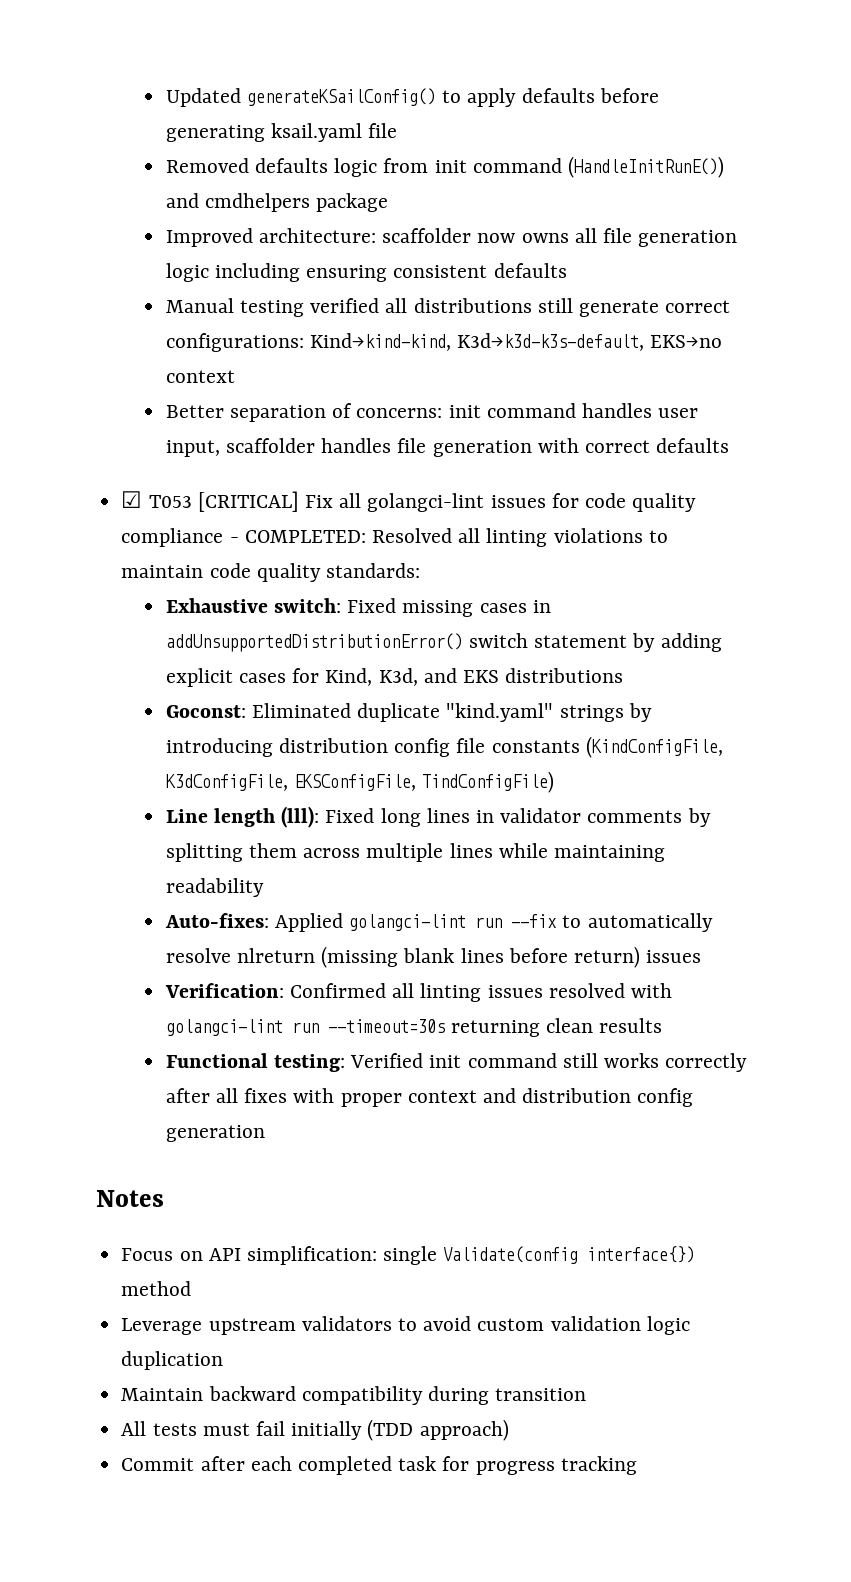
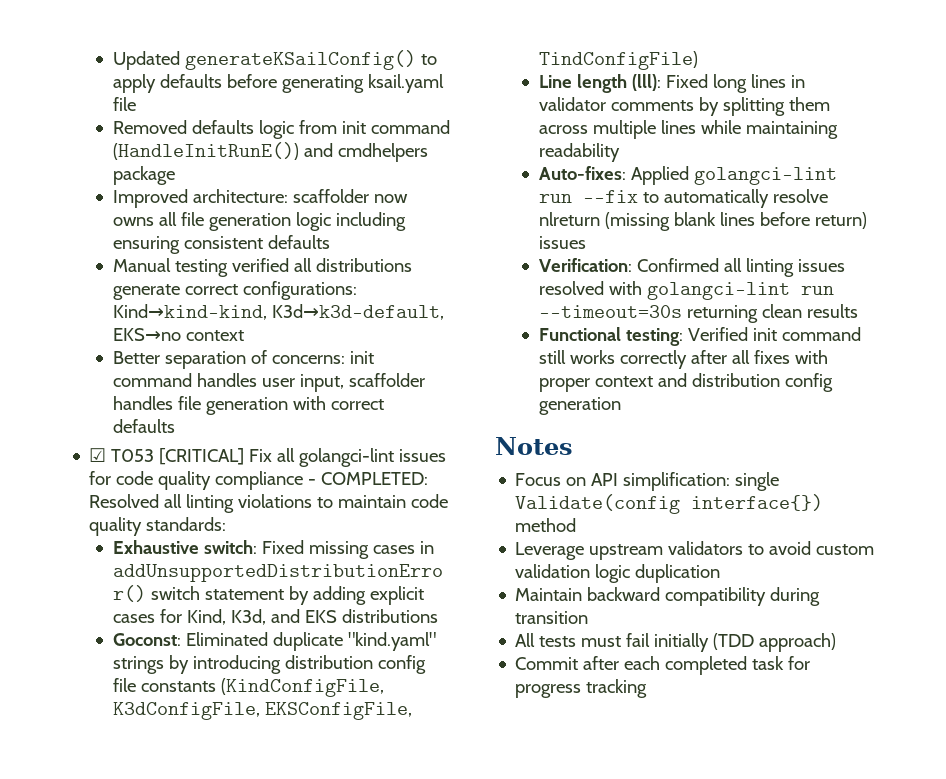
[537,298,573,313] still -> (413, 265) none
[457,333,645,351] K3d→k3d-k3s-default, -> [272,304,445,320] K3d→k3d-default,

